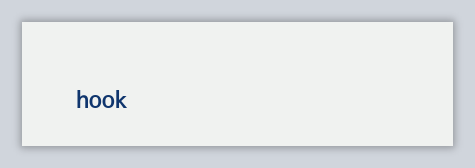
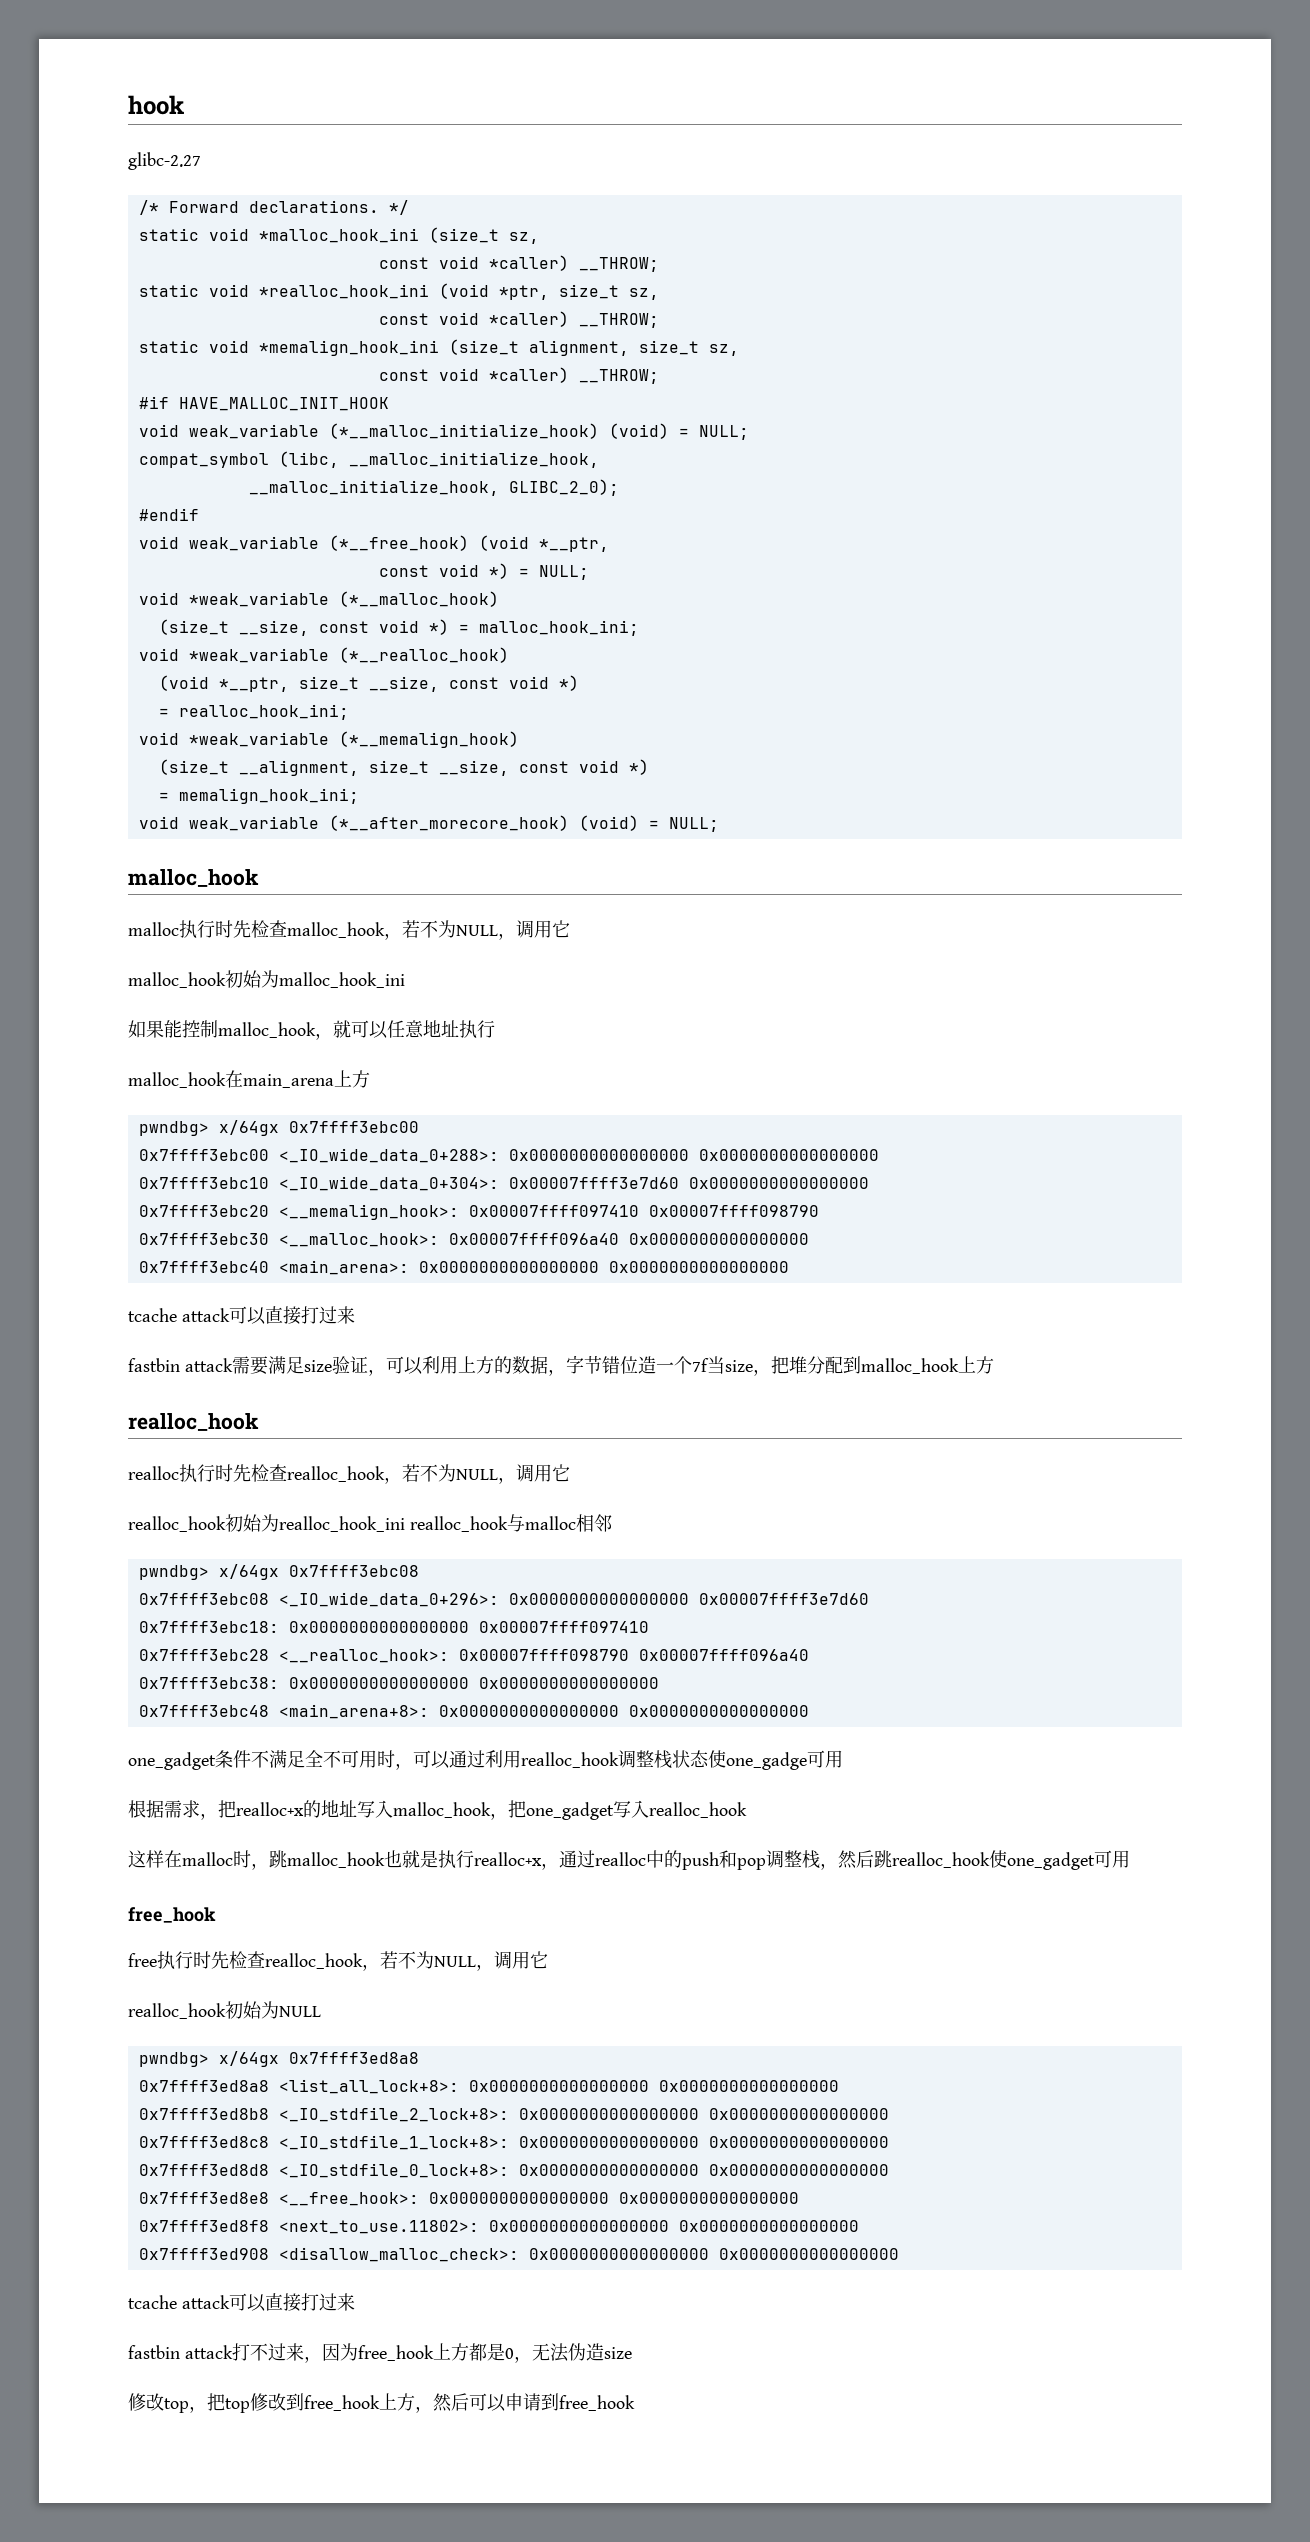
(128, 99) none -> [128,152,201,170] [138,200,409,215] [138,227,539,244] [378,255,659,272] [138,283,659,300] [378,311,659,328] [138,339,739,356] [378,367,659,384] [138,396,389,411] [138,423,749,440] [138,451,599,468] [248,479,619,496] [138,508,199,521] [138,535,609,552] [378,563,589,580] [138,591,499,607] [158,619,639,636] [138,647,509,663] [158,675,579,692] [158,704,349,720] [138,731,519,748] [158,759,649,776] [158,788,359,804] [138,815,719,832] [128,869,259,887] [128,920,570,940] [128,970,405,988] [128,1020,495,1040] [128,1070,370,1088] [138,1120,419,1136] [138,1148,879,1163] [138,1176,869,1191] [138,1204,819,1220] [138,1233,809,1247] [138,1260,789,1275] [128,1306,355,1325] [128,1355,994,1376] [128,1413,259,1431] [128,1464,570,1484] [128,1514,612,1532] [138,1564,419,1580] [138,1592,869,1607] [138,1621,649,1633] [138,1649,809,1663] [138,1677,659,1689] [138,1704,809,1719] [128,1750,843,1770] [128,1800,747,1820] [128,1850,1130,1870] [128,1907,216,1923] [128,1951,548,1971] [128,2001,321,2019] [138,2051,419,2067] [138,2079,839,2094] [138,2107,889,2122] [138,2135,889,2150] [138,2163,889,2178] [138,2192,799,2206] [138,2220,859,2234] [138,2247,899,2262] [128,2293,355,2312] [128,2343,632,2363] [128,2393,635,2413] // glibc-2.27 // /* Forward declarations. */ // static void *malloc_hook_ini (size_t sz, // const void *caller) __THROW; // static void *realloc_hook_ini (void *ptr, size_t sz, // const void *caller) __THROW; // static void *memalign_hook_ini (size_t alignment, size_t sz, // const void *caller) __THROW; // #if HAVE_MALLOC_INIT_HOOK // void weak_variable (*__malloc_initialize_hook) (void) = NULL; // compat_symbol (libc, __malloc_initialize_hook, // __malloc_initialize_hook, GLIBC_2_0); // #endif // void weak_variable (*__free_hook) (void *__ptr, // const void *) = NULL; // void *weak_variable (*__malloc_hook) // (size_t __size, const void *) = malloc_hook_ini; // void *weak_variable (*__realloc_hook) // (void *__ptr, size_t __size, const void *) // = realloc_hook_ini; // void *weak_variable (*__memalign_hook) // (size_t __alignment, size_t __size, const void *) // = memalign_hook_ini; // void weak_variable (*__after_morecore_hook) (void) = NULL; // malloc_hook // malloc执行时先检查malloc_hook，若不为NULL，调用它 // malloc_hook初始为malloc_hook_ini // 如果能控制malloc_hook，就可以任意地址执行 // malloc_hook在main_arena上方 // pwndbg> x/64gx 0x7ffff3ebc00 // 0x7ffff3ebc00 <_IO_wide_data_0+288>: 0x0000000000000000 0x0000000000000000 // 0x7ffff3ebc10 <_IO_wide_data_0+304>: 0x00007ffff3e7d60 0x0000000000000000 // 0x7ffff3ebc20 <__memalign_hook>: 0x00007ffff097410 0x00007ffff098790 // 0x7ffff3ebc30 <__malloc_hook>: 0x00007ffff096a40 0x0000000000000000 // 0x7ffff3ebc40 <main_arena>: 0x0000000000000000 0x0000000000000000 // tcache attack可以直接打过来 // fastbin attack需要满足size验证，可以利用上方的数据，字节错位造一个7f当size，把堆分配到malloc_hook上方 // realloc_hook // realloc执行时先检查realloc_hook，若不为NULL，调用它 // realloc_hook初始为realloc_hook_ini realloc_hook与malloc相邻 // pwndbg> x/64gx 0x7ffff3ebc08 // 0x7ffff3ebc08 <_IO_wide_data_0+296>: 0x0000000000000000 0x00007ffff3e7d60 // 0x7ffff3ebc18: 0x0000000000000000 0x00007ffff097410 // 0x7ffff3ebc28 <__realloc_hook>: 0x00007ffff098790 0x00007ffff096a40 // 0x7ffff3ebc38: 0x0000000000000000 0x0000000000000000 // 0x7ffff3ebc48 <main_arena+8>: 0x0000000000000000 0x0000000000000000 // one_gadget条件不满足全不可用时，可以通过利用realloc_hook调整栈状态使one_gadge可用 // 根据需求，把realloc+x的地址写入malloc_hook，把one_gadget写入realloc_hook // 这样在malloc时，跳malloc_hook也就是执行realloc+x，通过realloc中的push和pop调整栈，然后跳realloc_hook使one_gadget可用 // free_hook // free执行时先检查realloc_hook，若不为NULL，调用它 // realloc_hook初始为NULL // pwndbg> x/64gx 0x7ffff3ed8a8 // 0x7ffff3ed8a8 <list_all_lock+8>: 0x0000000000000000 0x0000000000000000 // 0x7ffff3ed8b8 <_IO_stdfile_2_lock+8>: 0x0000000000000000 0x0000000000000000 // 0x7ffff3ed8c8 <_IO_stdfile_1_lock+8>: 0x0000000000000000 0x0000000000000000 // 0x7ffff3ed8d8 <_IO_stdfile_0_lock+8>: 0x0000000000000000 0x0000000000000000 // 0x7ffff3ed8e8 <__free_hook>: 0x0000000000000000 0x0000000000000000 // 0x7ffff3ed8f8 <next_to_use.11802>: 0x0000000000000000 0x0000000000000000 // 0x7ffff3ed908 <disallow_malloc_check>: 0x0000000000000000 0x0000000000000000 // tcache attack可以直接打过来 // fastbin attack打不过来，因为free_hook上方都是0，无法伪造size // 修改top，把top修改到free_hook上方，然后可以申请到free_hook

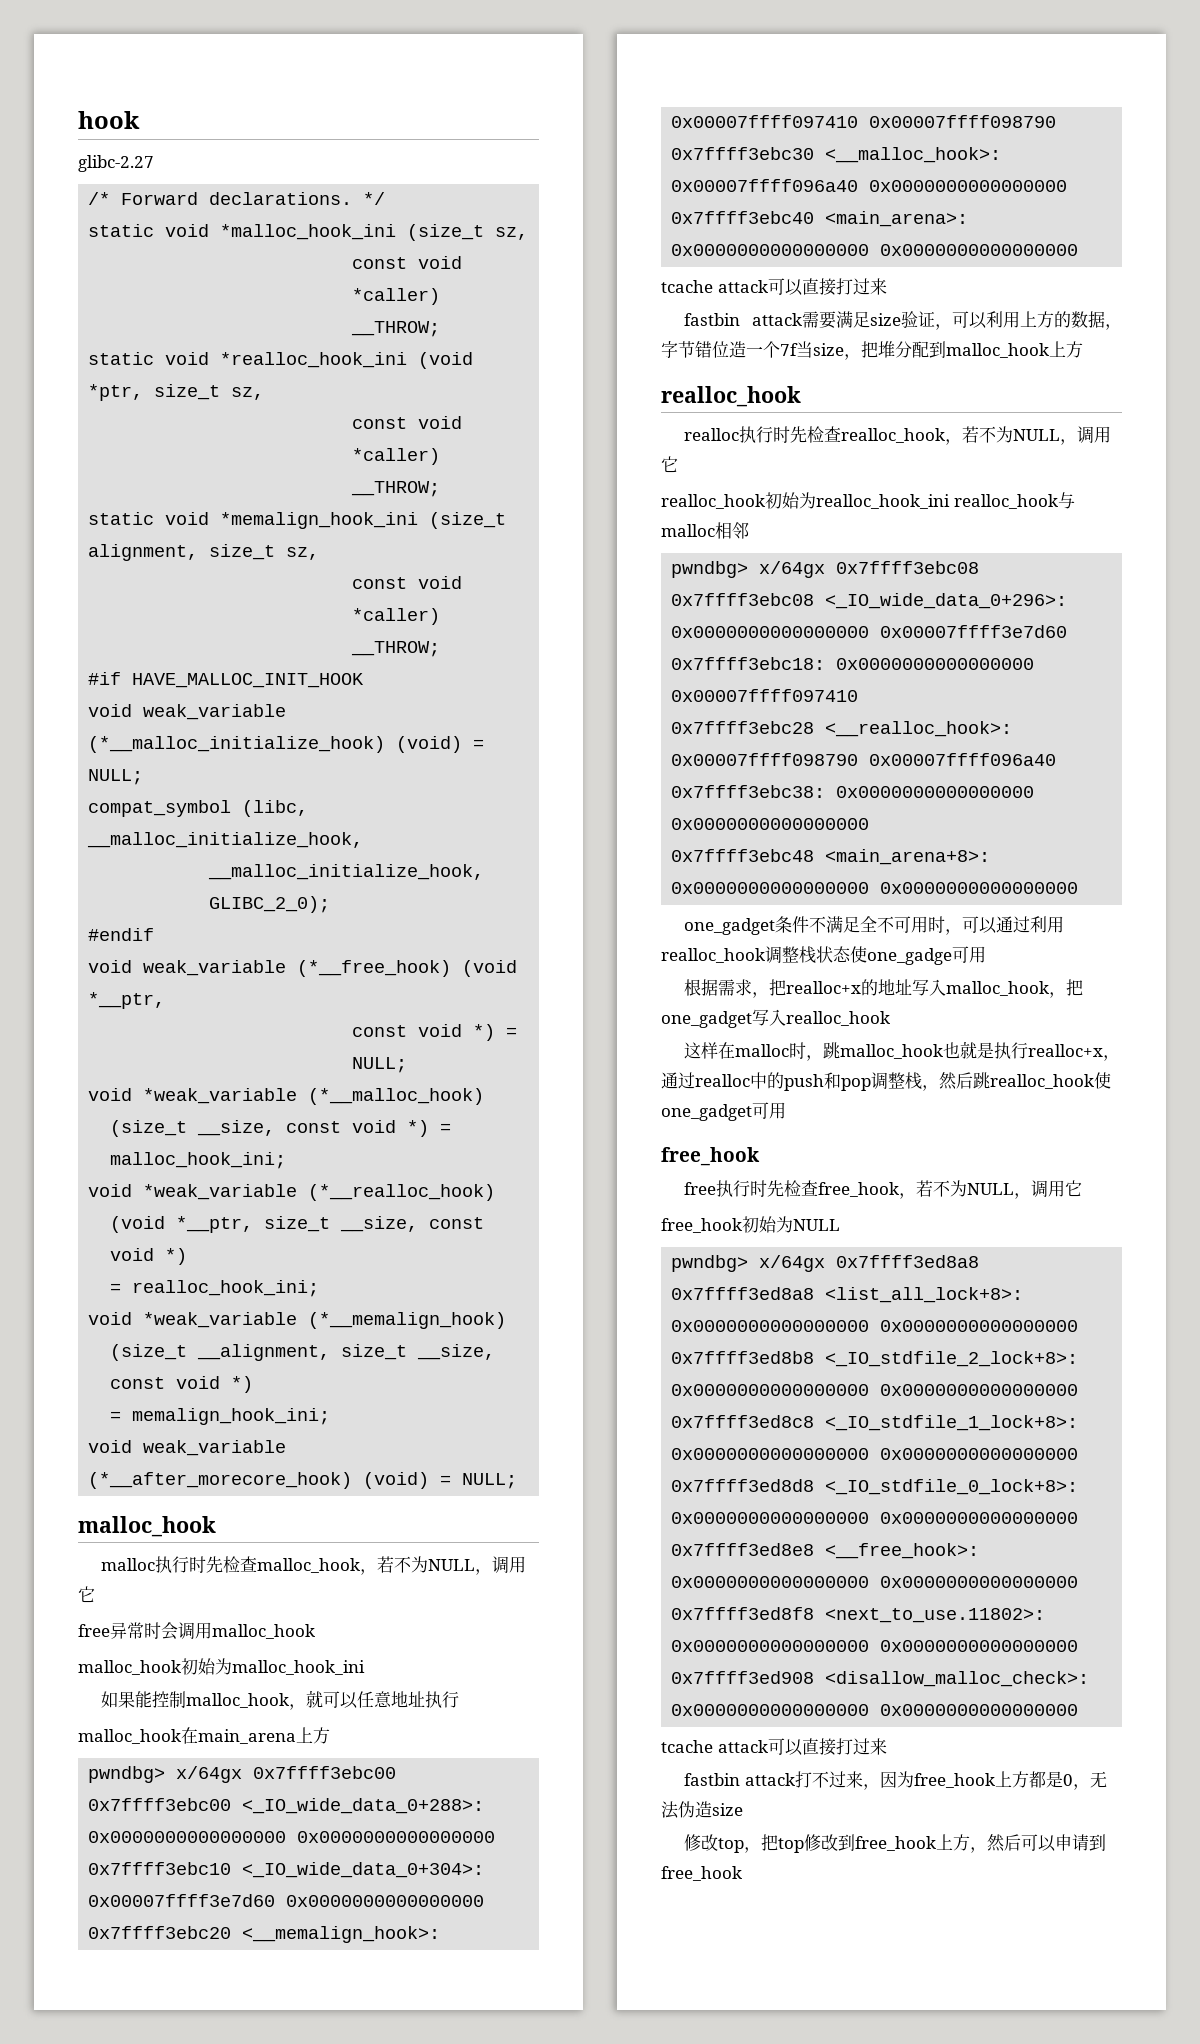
(570, 929) none -> [78,1622,315,1640] // free异常时会调用malloc_hook
[265,1951,548,1971] [128,2003,226,2019] realloc_hook，若不为NULL，调用它 // realloc_hook -> [818,1180,1083,1199] [661,1218,742,1233] free_hook，若不为NULL，调用它 // free_hook

